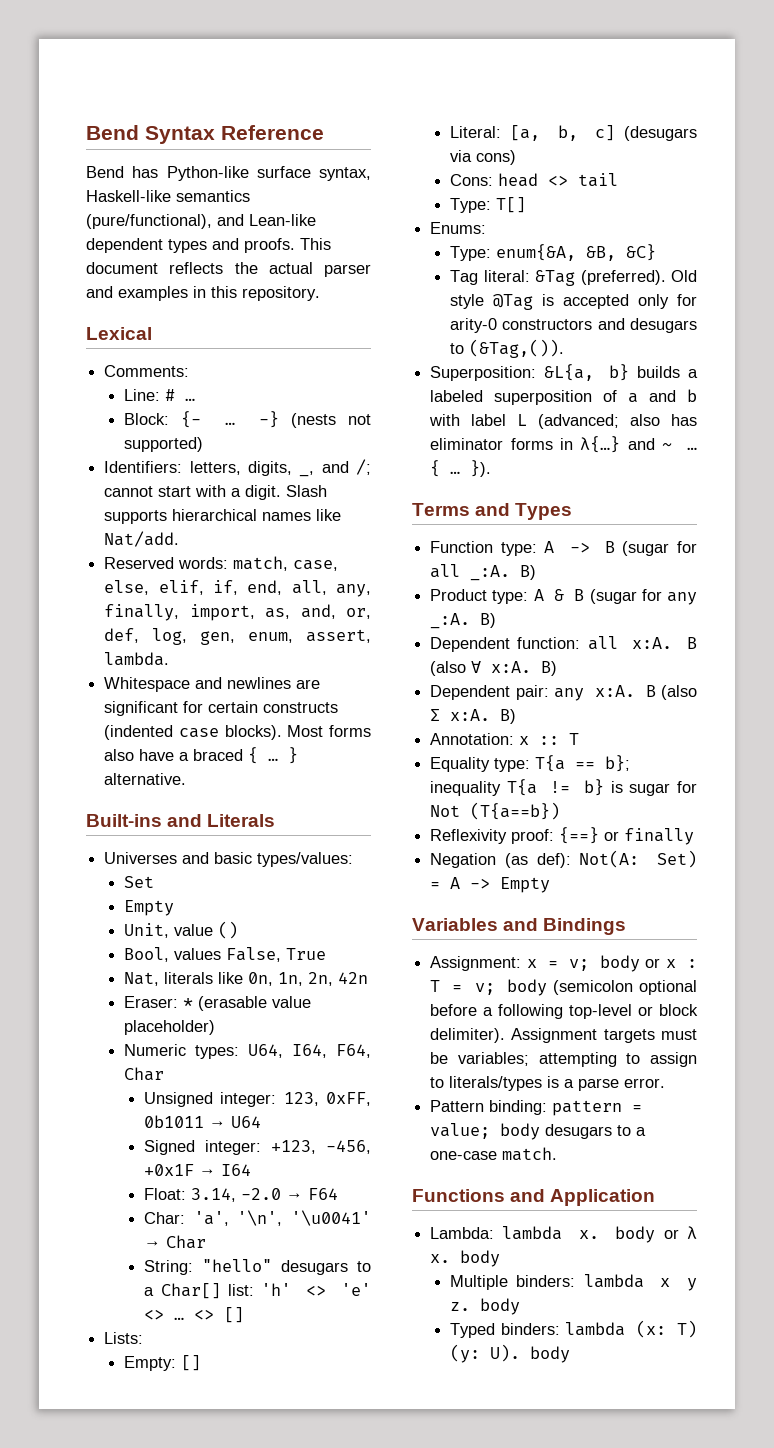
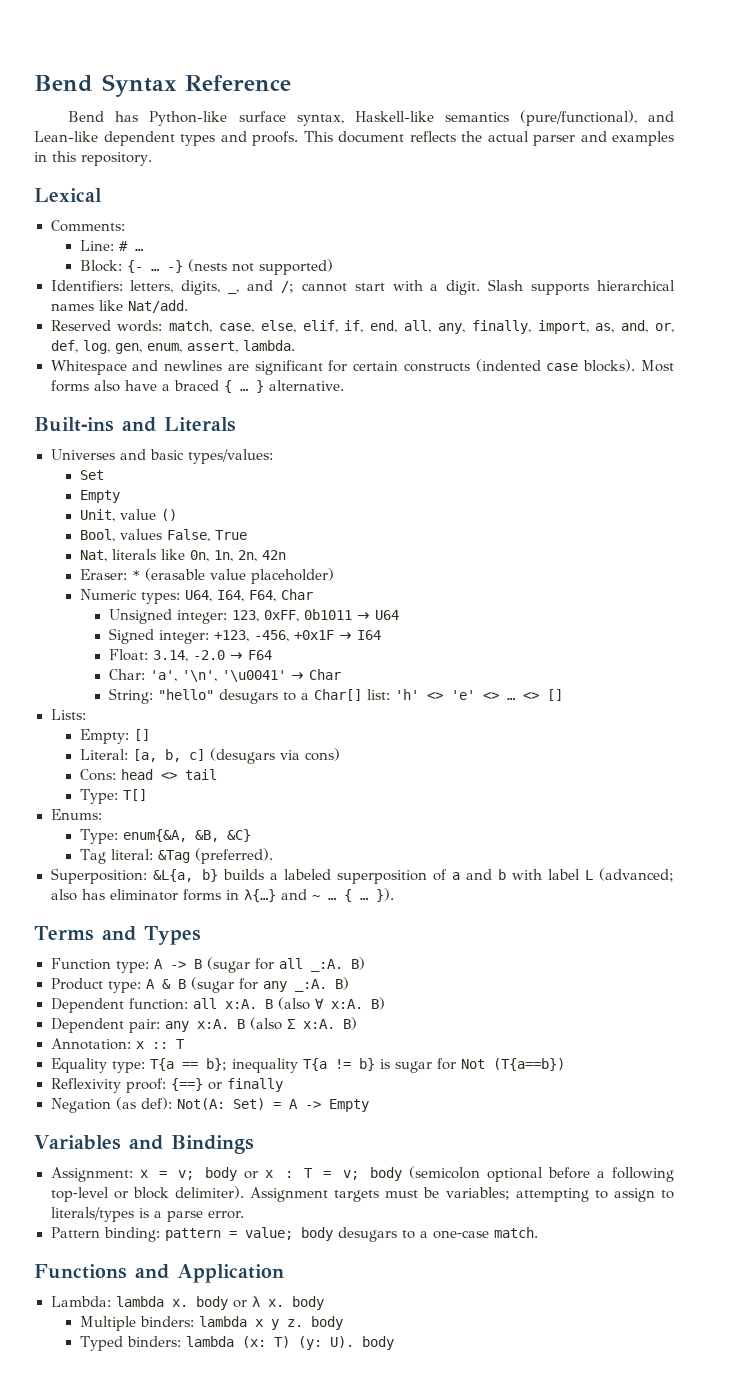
[671,270,697,282] [450,294,697,310] [450,318,697,333] [450,339,565,358] Old style @Tag is accepted only for arity‑0 constructors and desugars to (&Tag,()). -> (273, 856) none

